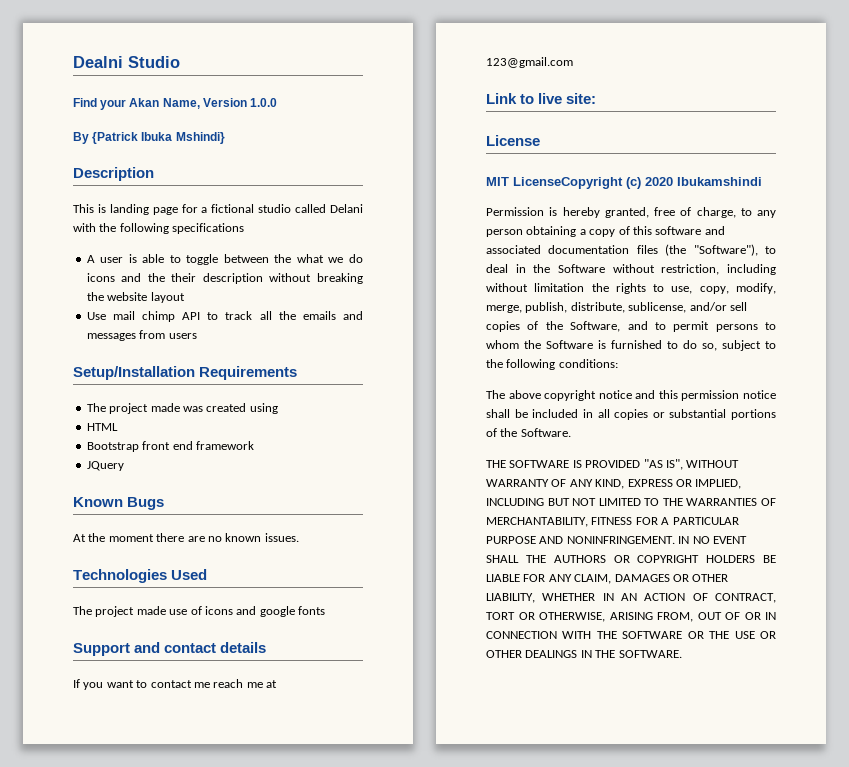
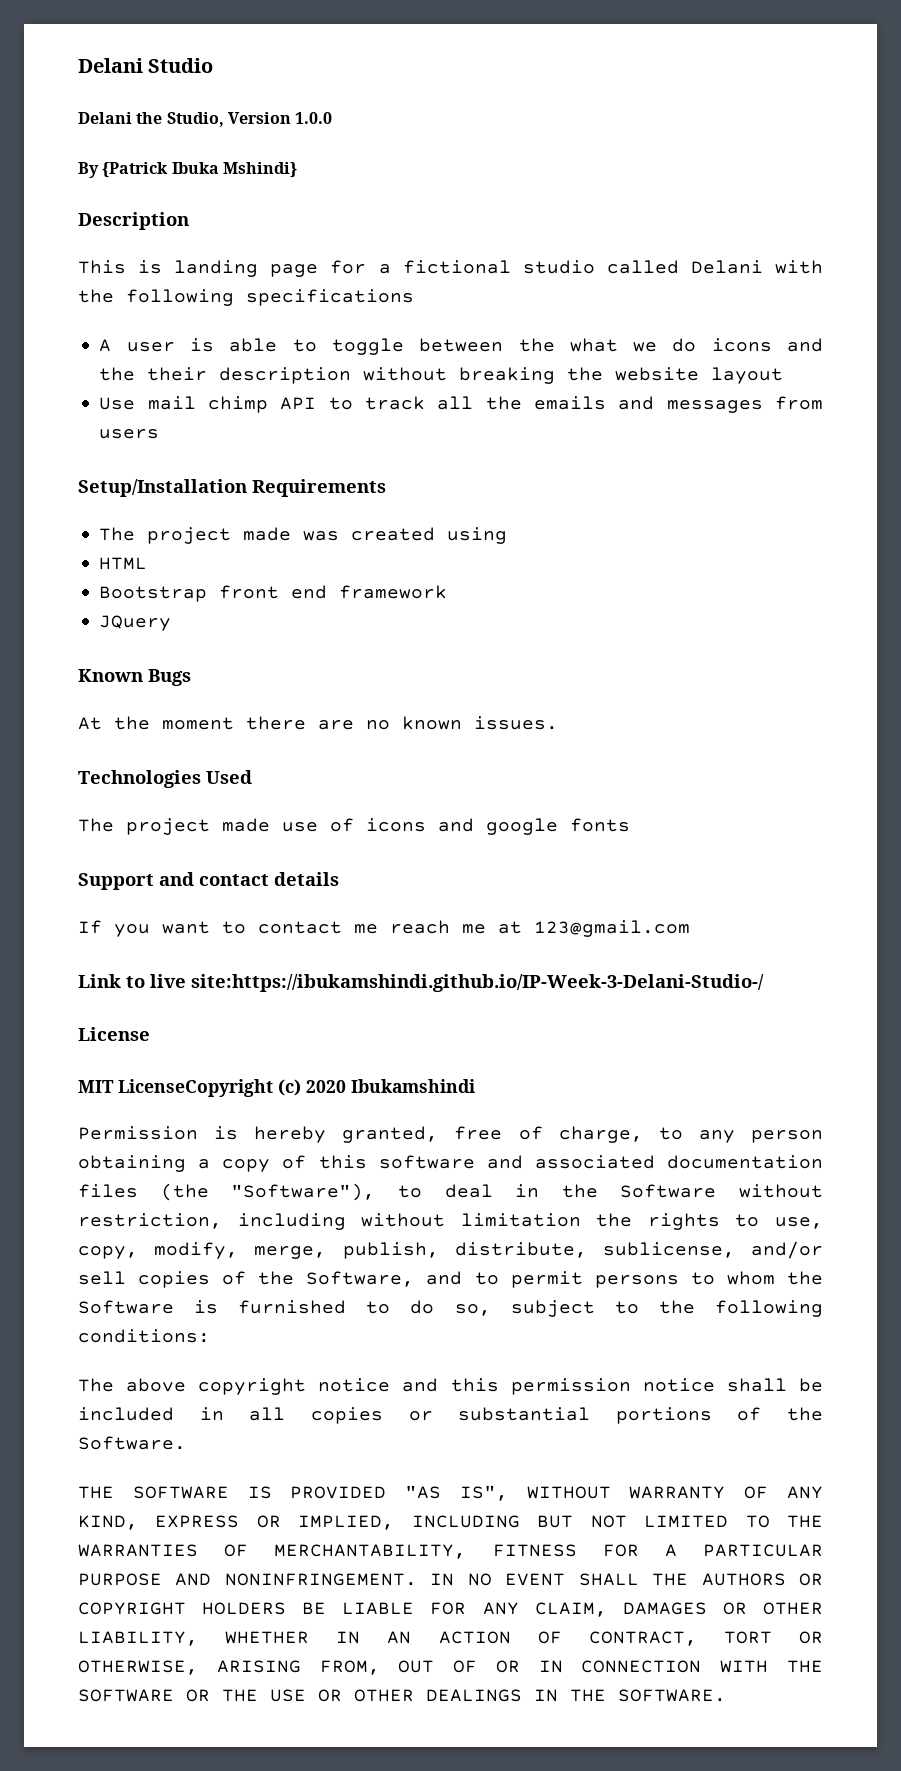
[73,56,123,68] Dealni -> [78,58,143,73] Delani
[73,98,200,110] Find your Akan Name, -> [78,112,224,127] Delani the Studio,
[566,93,597,104] site: -> [191,974,764,992] site:https://ibukamshindi.github.io/IP-Week-3-Delani-Studio-/

